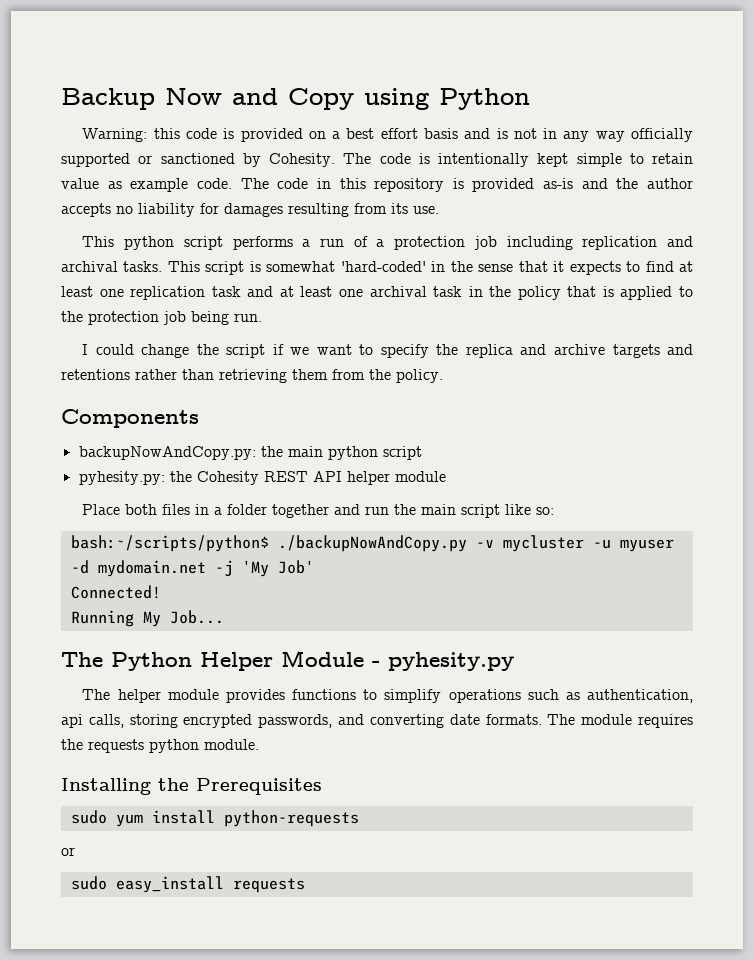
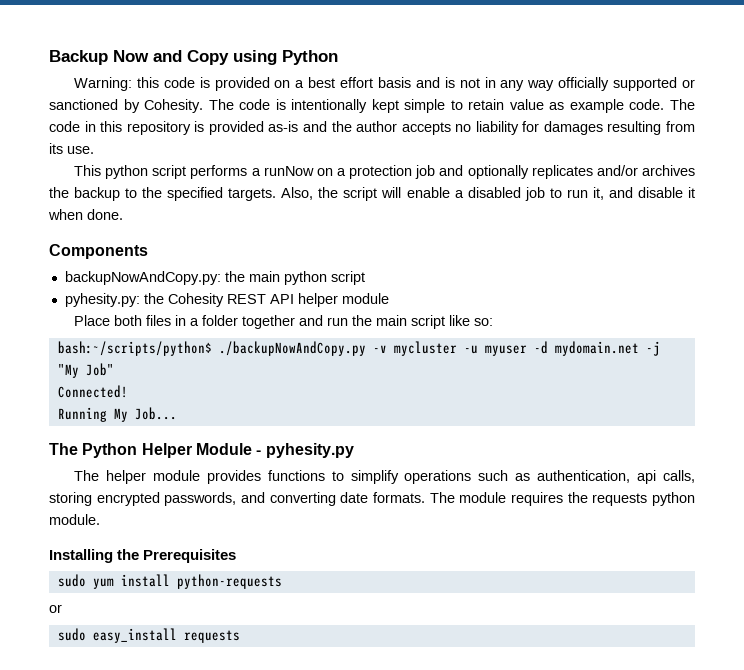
[319,236,368,247] run of -> [263,166,333,176] runNow on
[506,236,693,250] [61,261,693,275] [61,286,693,300] [61,311,262,325] [82,344,693,358] [61,369,443,383] including replication and archival tasks. This script is somewhat 'hard-coded' in the sense that it expects to find at least one replication task and at least one archival task in the policy that is applied to the protection job being run. // I could change the script if we want to specify the replica and archive targets and retentions rather than retrieving them from the policy. -> [439,165,695,179] [49,187,695,201] [48,209,123,220] and optionally replicates and/or archives the backup to the specified targets. Also, the script will enable a disabled job to run it, and disable it when done.
[241,560,314,577] 'My Job' -> [57,363,114,378] "My Job"

